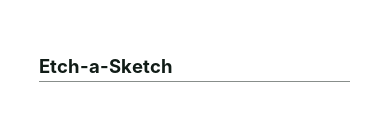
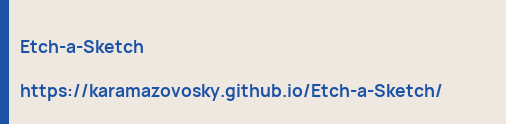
(173, 66) none -> [20,84,443,101] // https://karamazovosky.github.io/Etch-a-Sketch/

